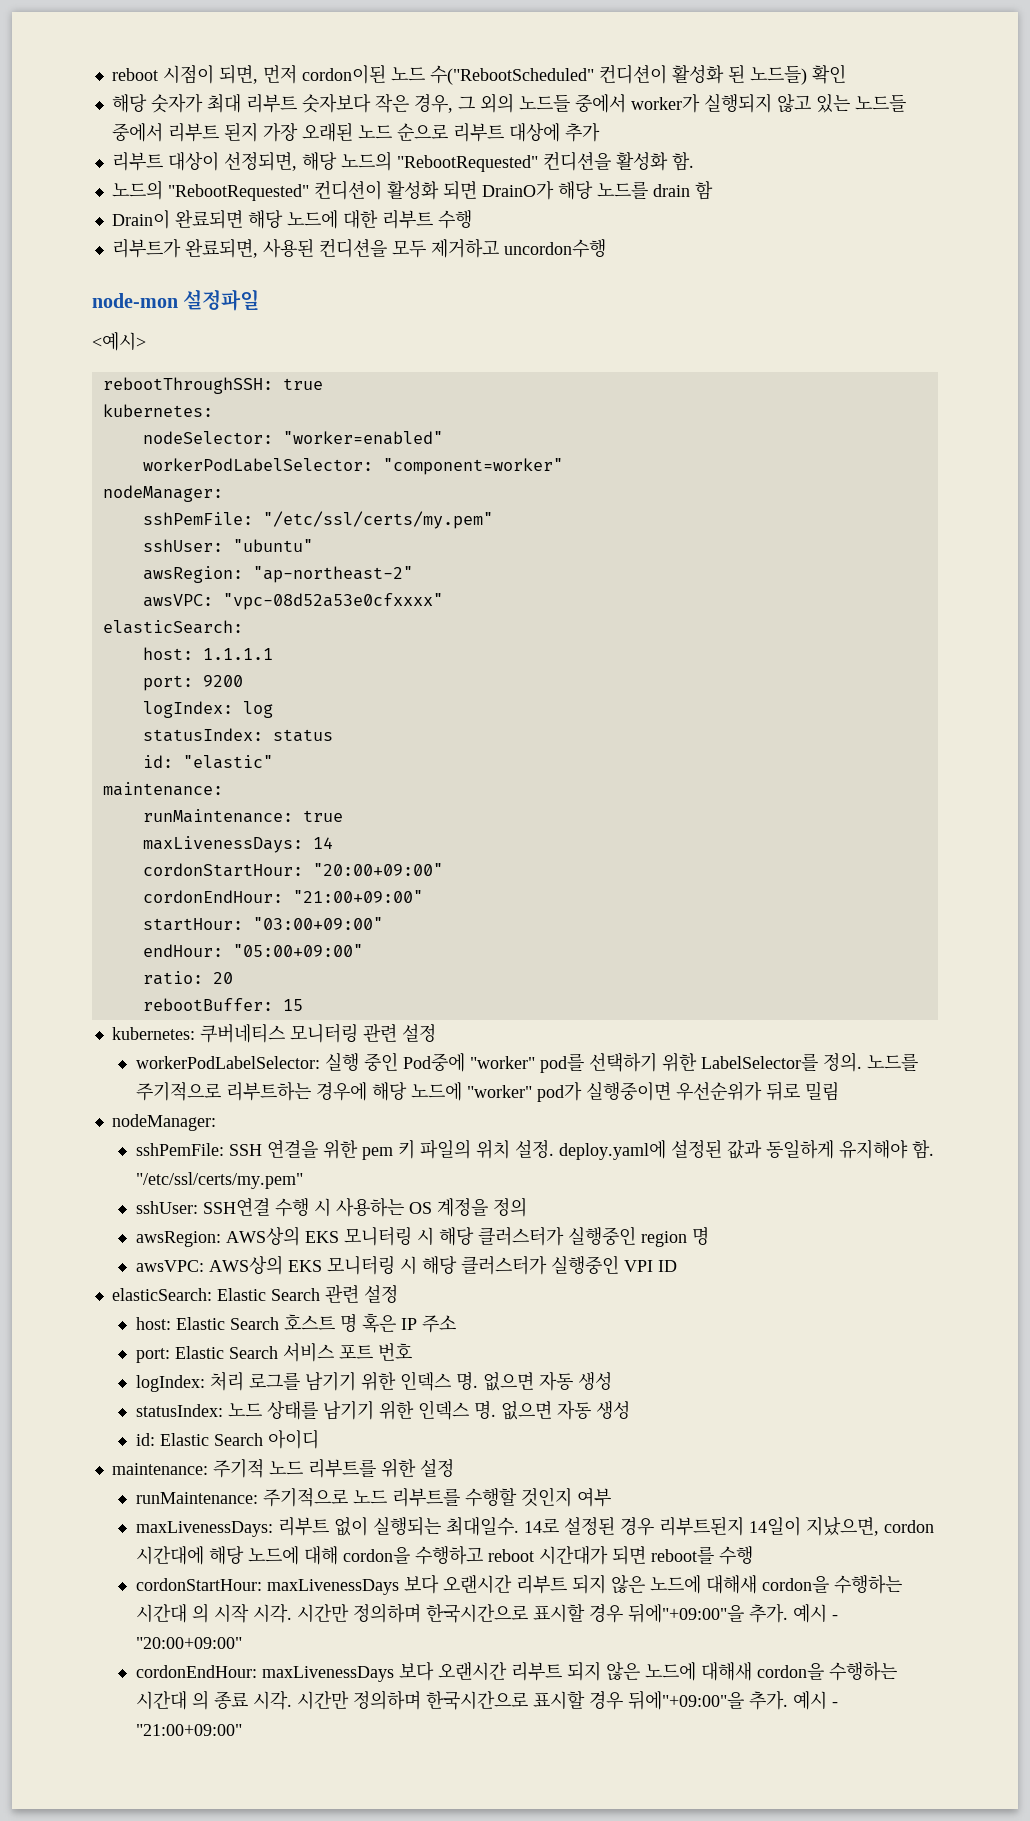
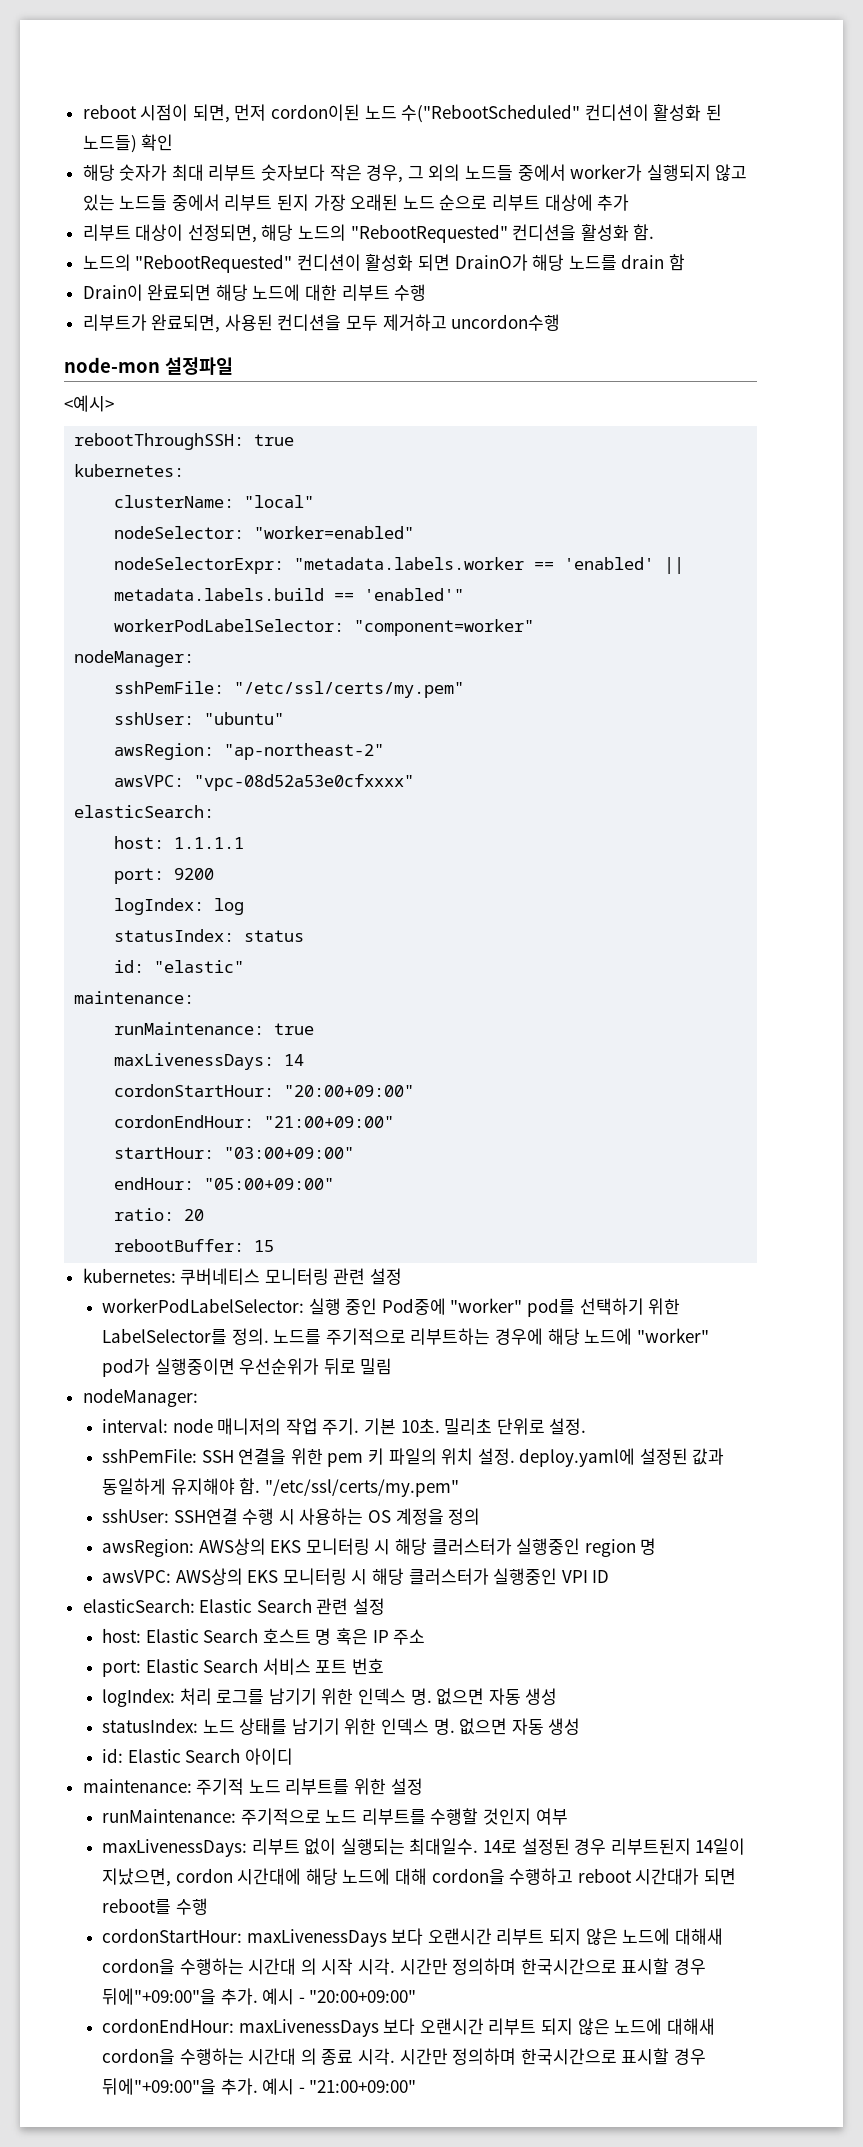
(213, 410) none -> [114,495,315,508] // clusterName: "local"
(443, 438) none -> [114,557,685,574] [114,588,465,601] // nodeSelectorExpr: "metadata.labels.worker == 'enabled' || metadata.labels.build == 'enabled'"
(216, 1122) none -> [101,1418,587,1435] // interval: node 매니저의 작업 주기. 기본 10초. 밀리초 단위로 설정.

